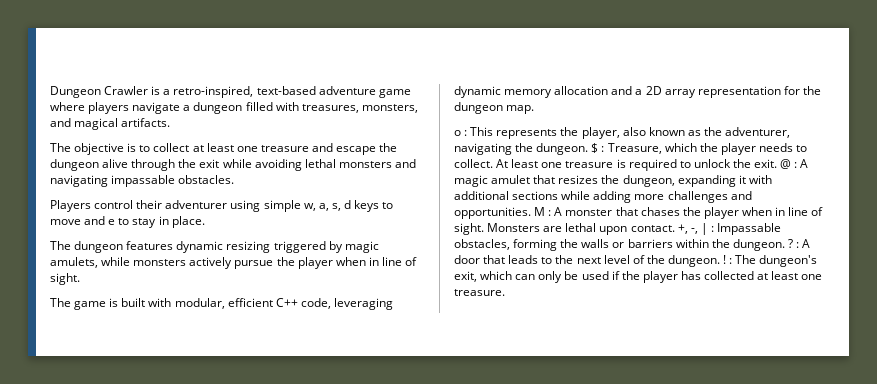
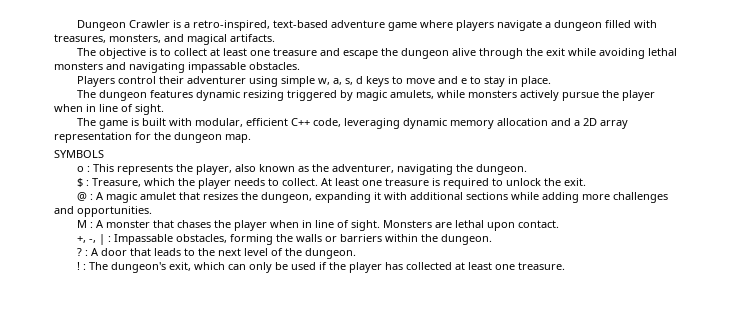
(535, 109) none -> [54,150,104,158] // SYMBOLS
(589, 149) none -> (528, 169) //
(778, 163) none -> (587, 182) //
(531, 213) none -> (152, 211) //
(675, 228) none -> (560, 224) //
(785, 245) none -> (493, 239) //
(720, 261) none -> (357, 253) //

